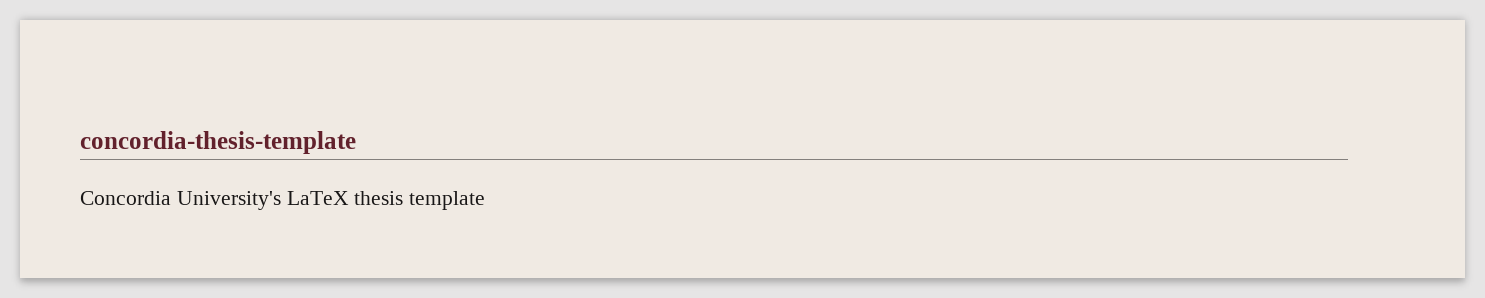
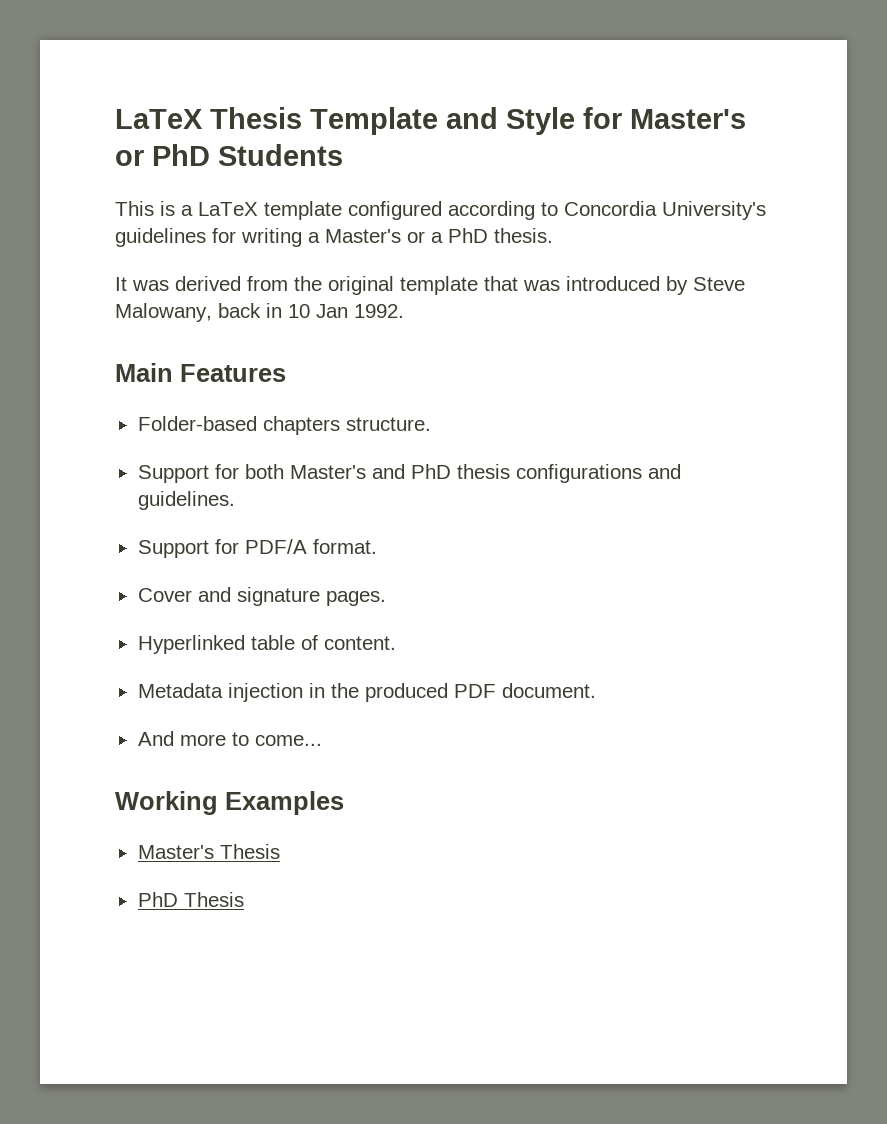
[80,131,356,154] [80,191,486,210] concordia-thesis-template // Concordia University's LaTeX thesis template -> [115,107,746,135] [115,144,343,166] [115,201,766,220] [115,228,553,247] [115,276,745,295] [115,303,404,322] [115,363,286,382] [137,416,431,435] [137,464,681,483] [137,491,235,510] [137,539,377,558] [137,587,386,606] [137,635,396,654] [137,683,596,702] [137,731,322,746] [115,791,344,815] [137,844,280,859] [137,892,244,907] LaTeX Thesis Template and Style for Master's or PhD Students // This is a LaTeX template configured according to Concordia University's guidelines for writing a Master's or a PhD thesis. // It was derived from the original template that was introduced by Steve Malowany, back in 10 Jan 1992. // Main Features // Folder-based chapters structure. // Support for both Master's and PhD thesis configurations and guidelines. // Support for PDF/A format. // Cover and signature pages. // Hyperlinked table of content. // Metadata injection in the produced PDF document. // And more to come... // Working Examples // Master's Thesis // PhD Thesis

